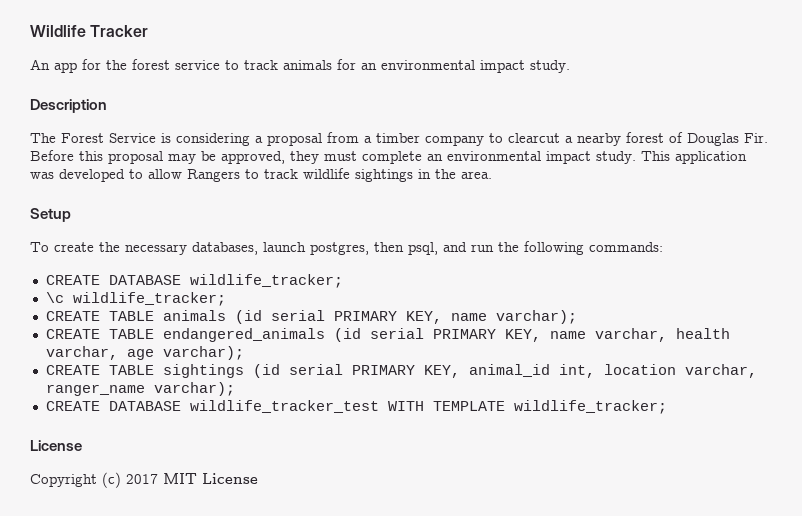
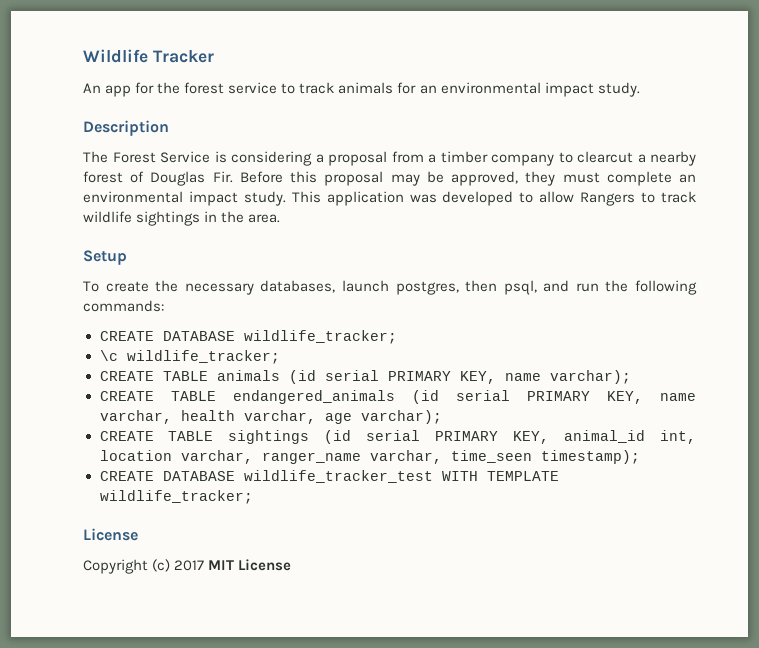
[153,382,235,396] varchar); -> [369,450,640,464] varchar, time_seen timestamp);

